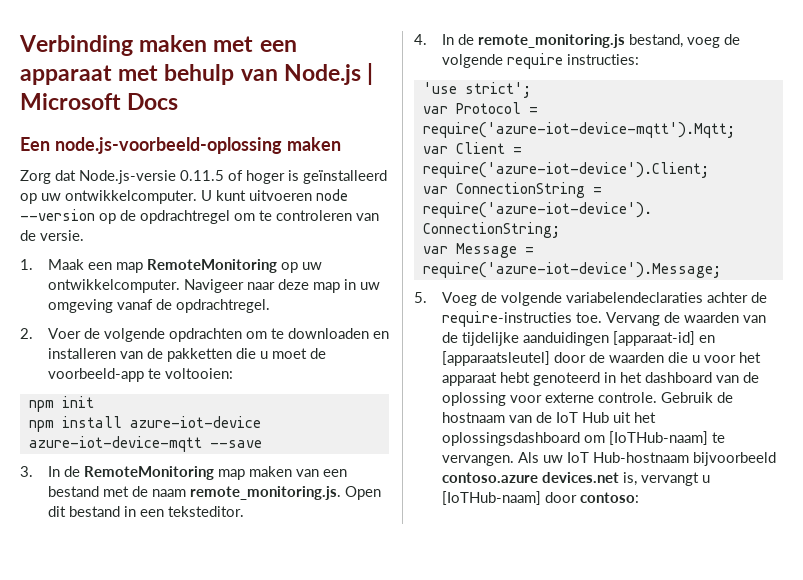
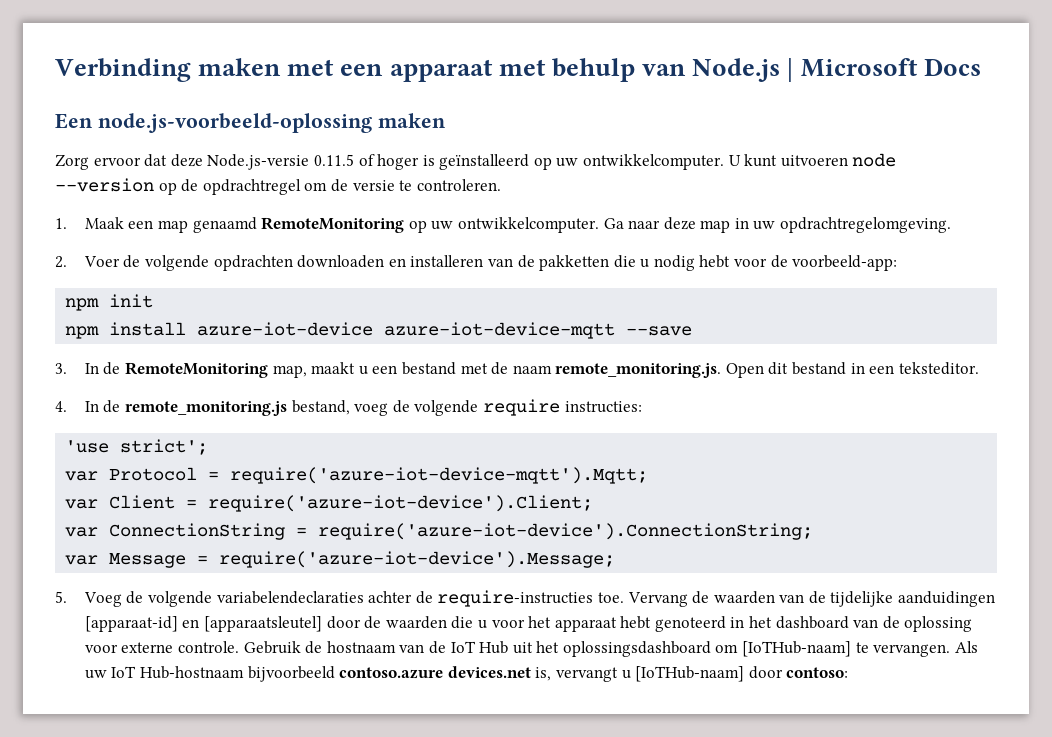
[55,170,76,181] dat -> [93,154,203,167] ervoor dat deze
[259,210,379,221] [20,230,84,241] te controleren van de versie. -> [330,179,501,192] de versie te controleren.
(143, 267) none -> [192,217,257,233] genaamd
[183,279,244,293] Navigeer -> [603,218,624,229] Ga
[47,299,270,313] omgeving vanaf de opdrachtregel. -> [780,217,952,233] opdrachtregelomgeving.
[245,328,284,339] om te -> (293, 263) none
[271,348,326,359] [47,368,233,382] moet de voorbeeld-app te voltooien: -> [653,255,898,271] nodig hebt voor de voorbeeld-app:
[217,466,319,480] map maken van -> [272,362,368,378] map, maakt u

